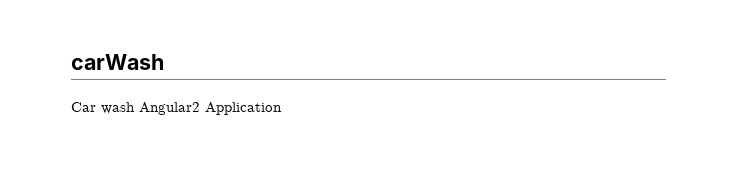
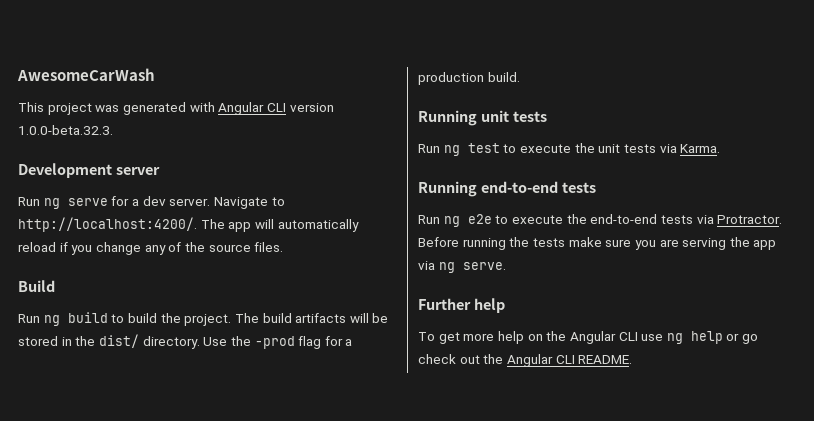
[71,54,164,70] [71,102,282,115] carWash // Car wash Angular2 Application -> [17,68,155,81] [18,102,334,115] [18,125,113,135] [18,163,160,178] [18,196,285,209] [18,217,359,232] [18,242,284,255] [18,280,55,292] [18,312,389,326] [18,334,353,349] [418,72,520,85] [418,110,547,126] [418,143,721,156] [418,181,596,197] [418,214,783,227] [418,237,777,250] [418,261,506,273] [418,298,505,313] [418,331,759,344] [418,354,633,367] AwesomeCarWash // This project was generated with Angular CLI version 1.0.0-beta.32.3. // Development server // Run ng serve for a dev server. Navigate to http://localhost:4200/. The app will automatically reload if you change any of the source files. // Build // Run ng build to build the project. The build artifacts will be stored in the dist/ directory. Use the -prod flag for a production build. // Running unit tests // Run ng test to execute the unit tests via Karma. // Running end-to-end tests // Run ng e2e to execute the end-to-end tests via Protractor. Before running the tests make sure you are serving the app via ng serve. // Further help // To get more help on the Angular CLI use ng help or go check out the Angular CLI README.

